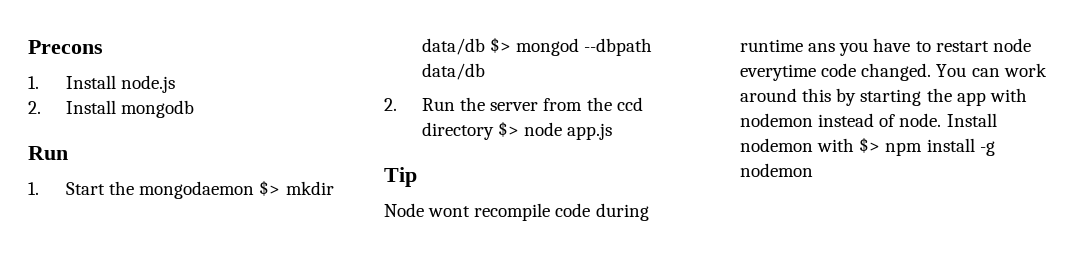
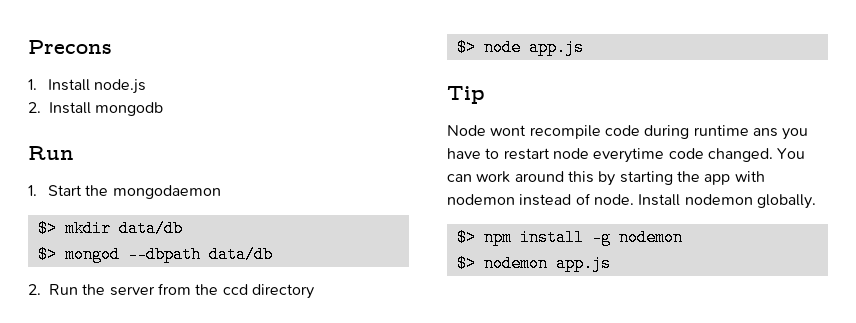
(255, 190) none -> (221, 192) //
(485, 46) none -> (183, 228) //
(494, 131) none -> (314, 291) //
[817,138,855,152] with -> [756,194,816,209] globally. //
(813, 170) none -> [456,255,611,272] // $> nodemon app.js

